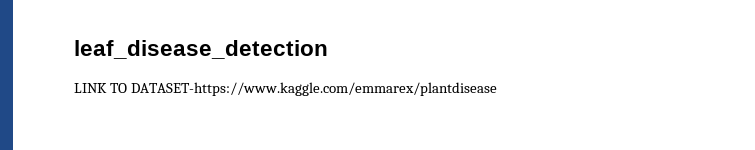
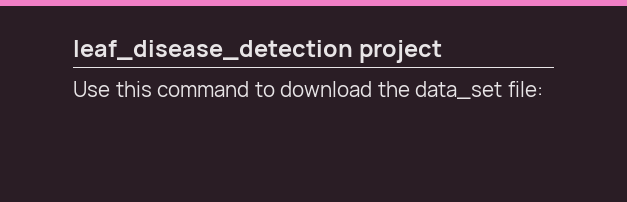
[74,82,497,96] // LINK TO DATASET-https://www.kaggle.com/emmarex/plantdisease -> [359,40,443,63] [73,81,543,99] project // Use this command to download the data_set file:

